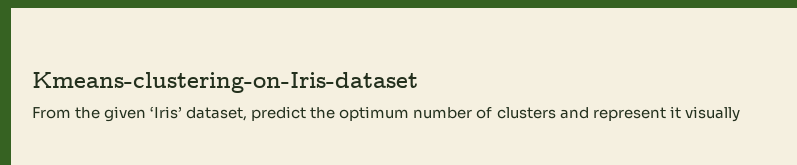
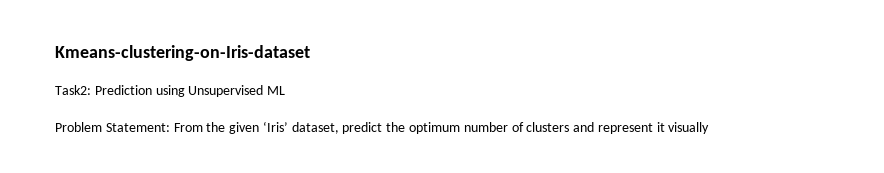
(418, 82) none -> [55,85,286,97] [55,122,170,132] Task2: Prediction using Unsupervised ML // Problem Statement:

